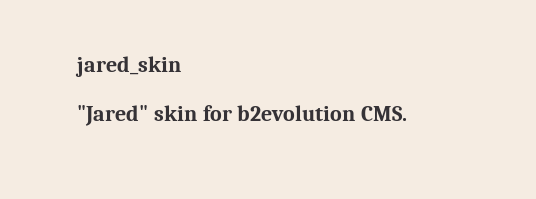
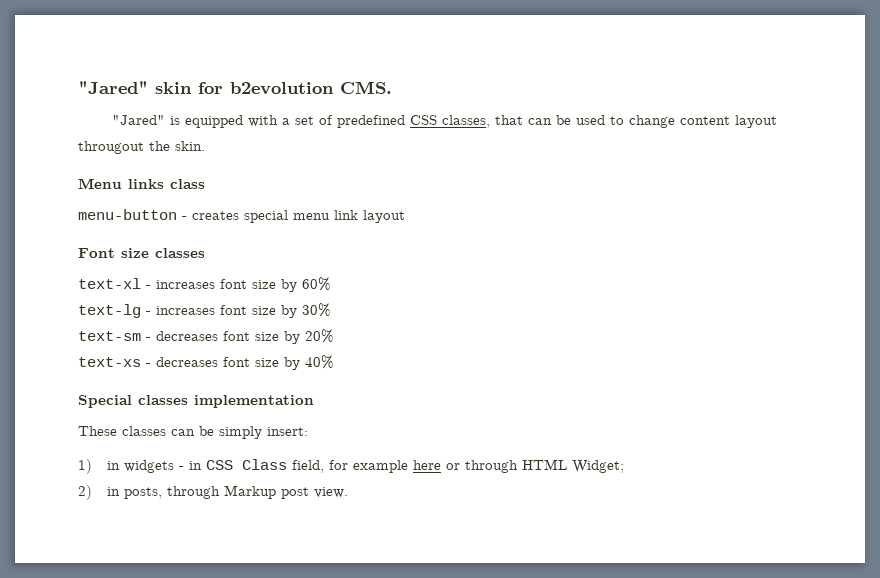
[75,56,181,77] jared_skin // -> (78, 87) none
(408, 113) none -> [112,115,778,128] [78,141,205,154] [78,178,205,189] [78,209,405,223] [78,248,205,258] [78,277,331,292] [78,303,331,318] [78,329,334,344] [78,355,334,370] [78,395,314,408] [78,426,308,439] [78,459,625,474] [78,485,349,500] // "Jared" is equipped with a set of predefined CSS classes, that can be used to change content layout througout the skin. // Menu links class // menu-button - creates special menu link layout // Font size classes // text-xl - increases font size by 60% // text-lg - increases font size by 30% // text-sm - decreases font size by 20% // text-xs - decreases font size by 40% // Special classes implementation // These classes can be simply insert: // 1) in widgets - in CSS Class field, for example here or through HTML Widget; // 2) in posts, through Markup post view.

